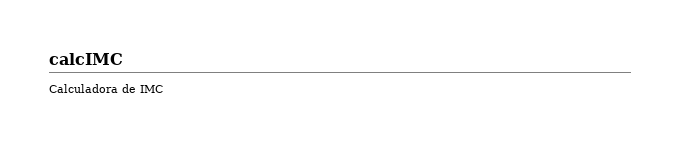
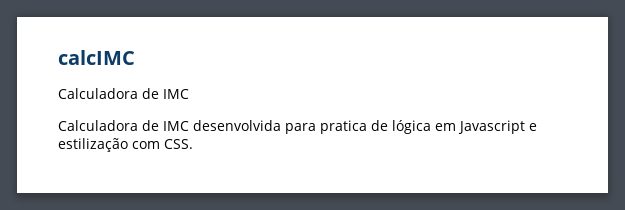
(163, 89) none -> [58,120,537,134] [58,138,193,152] // Calculadora de IMC desenvolvida para pratica de lógica em Javascript e estilização com CSS.

